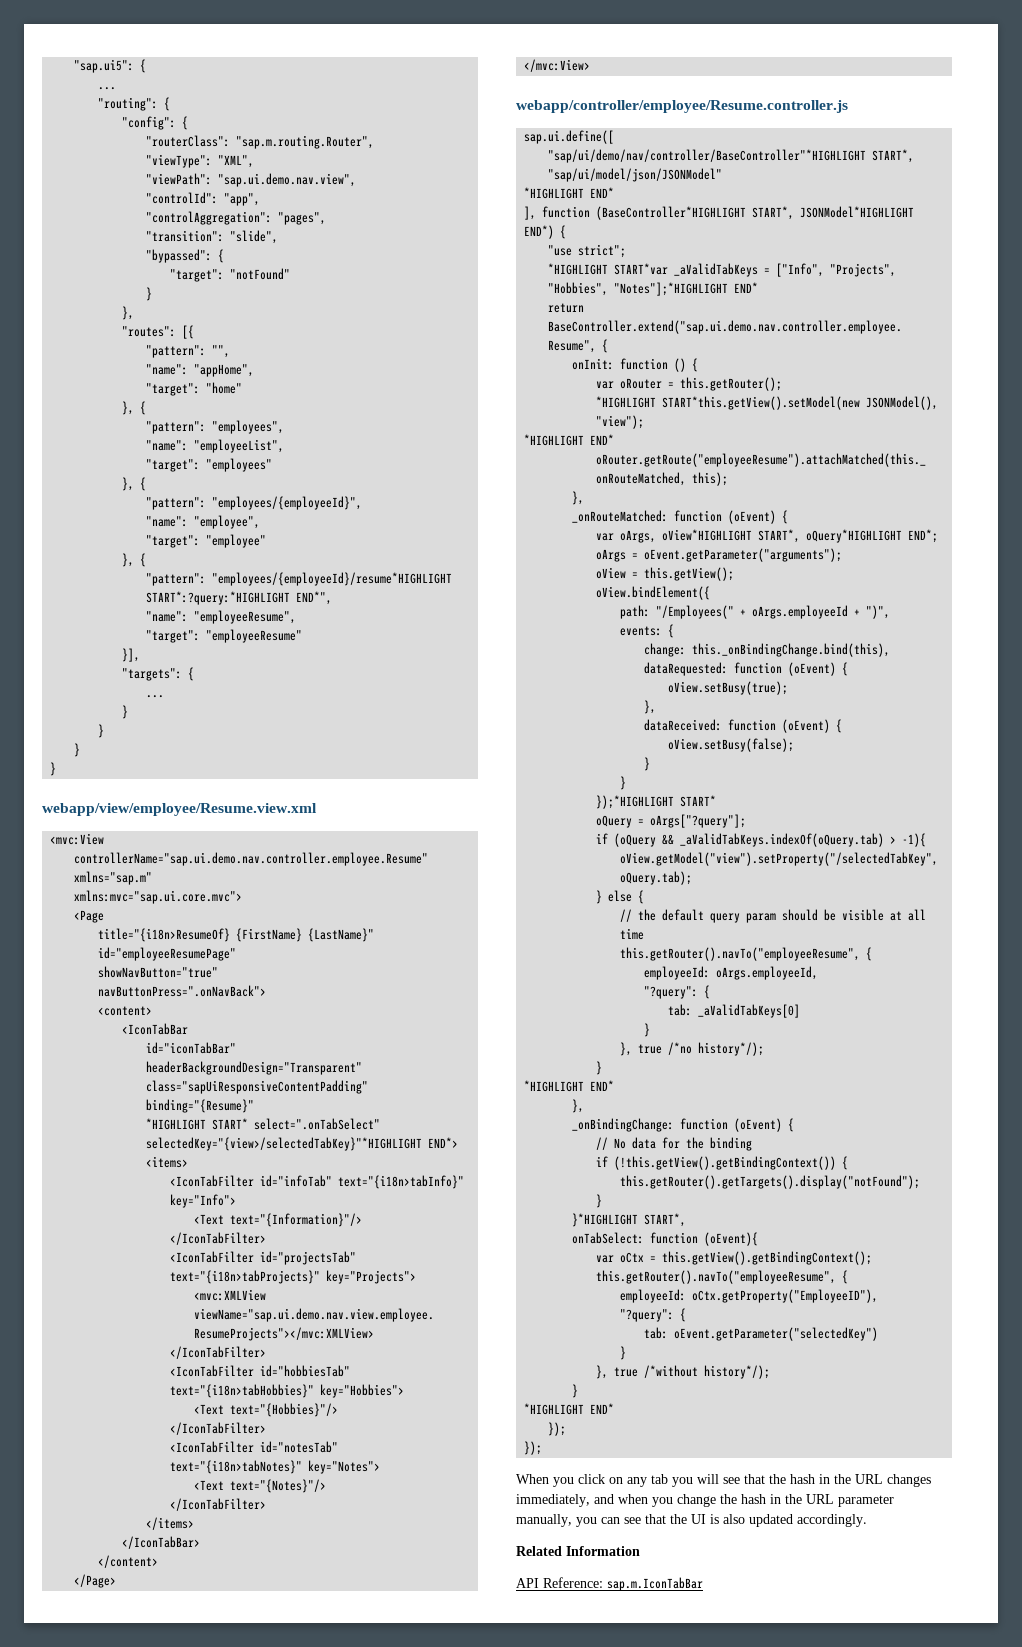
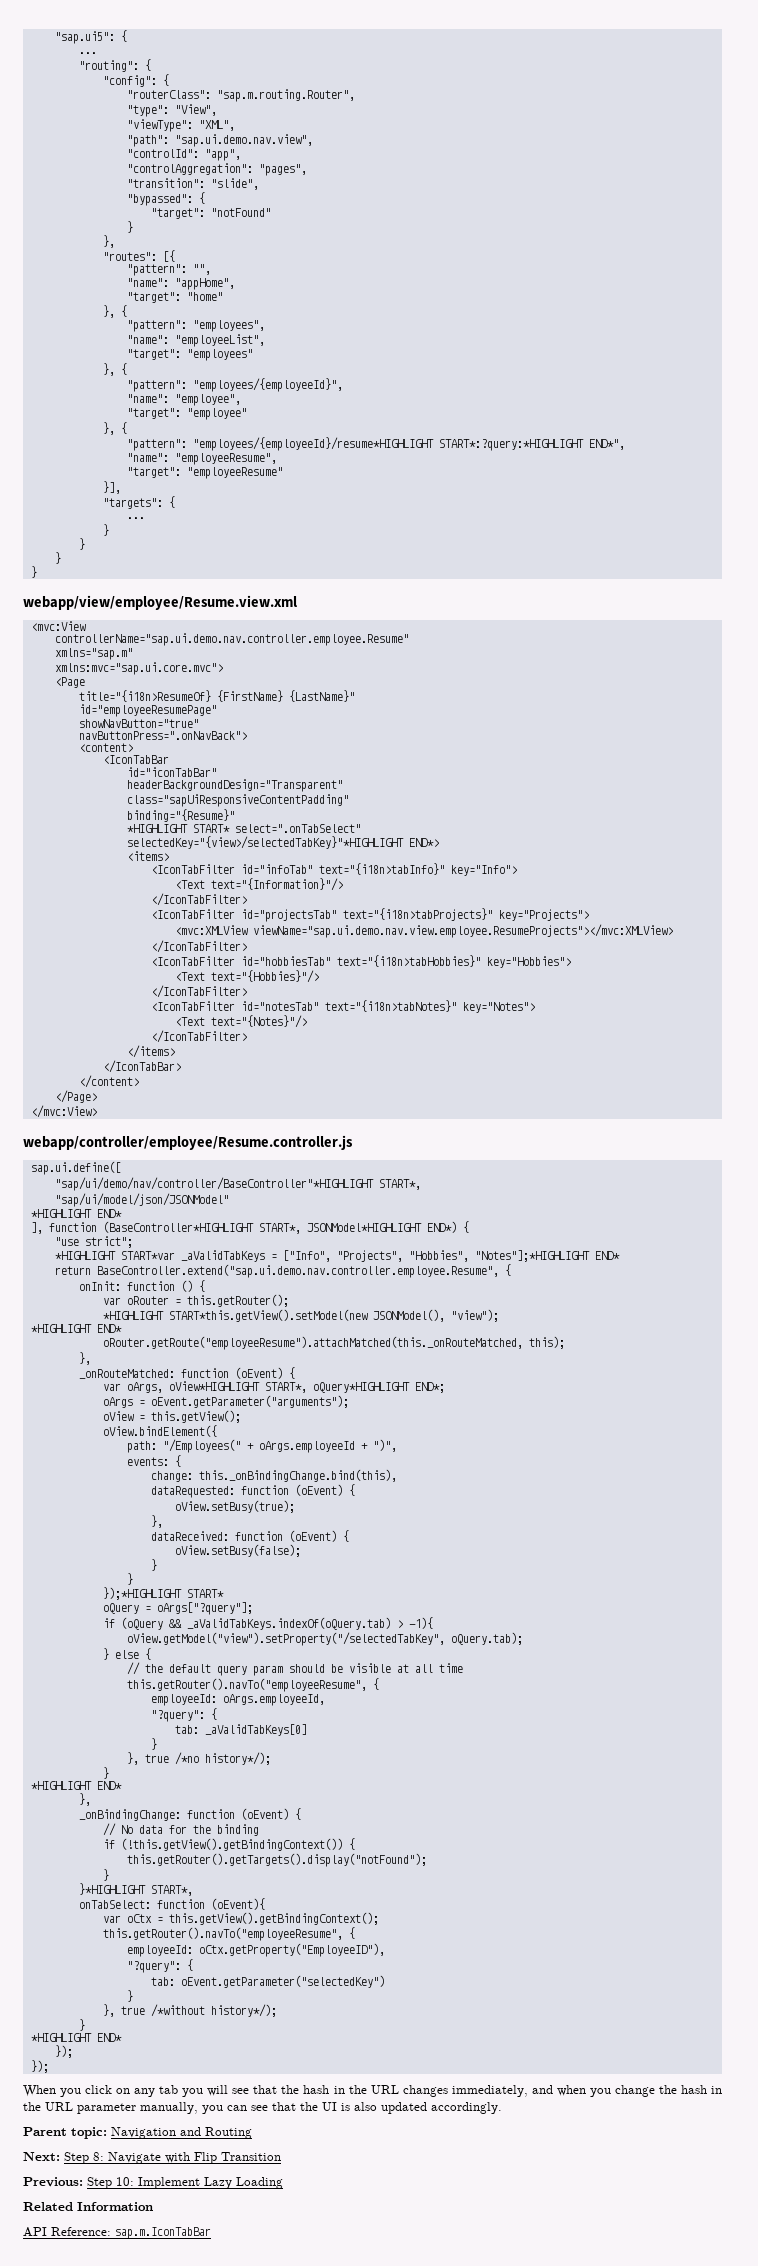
(375, 142) none -> [126,104,217,117] // "type": "View",
[146,173,213,185] "viewPath": -> [126,135,169,147] "path":
(867, 1520) none -> [23,2127,252,2139] [23,2152,281,2164] [23,2177,283,2189] // Parent topic: Navigation and Routing // Next: Step 8: Navigate with Flip Transition // Previous: Step 10: Implement Lazy Loading

